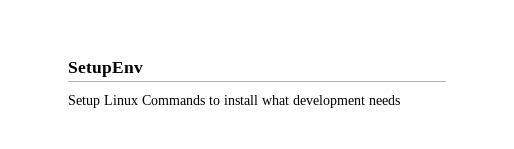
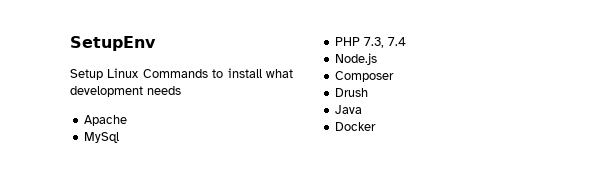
(400, 100) none -> [84,115,128,126] [84,132,120,143] [335,37,407,48] [335,53,378,65] [335,71,395,82] [335,88,369,97] [335,105,363,114] [335,122,377,131] // Apache // MySql // PHP 7.3, 7.4 // Node.js // Composer // Drush // Java // Docker

